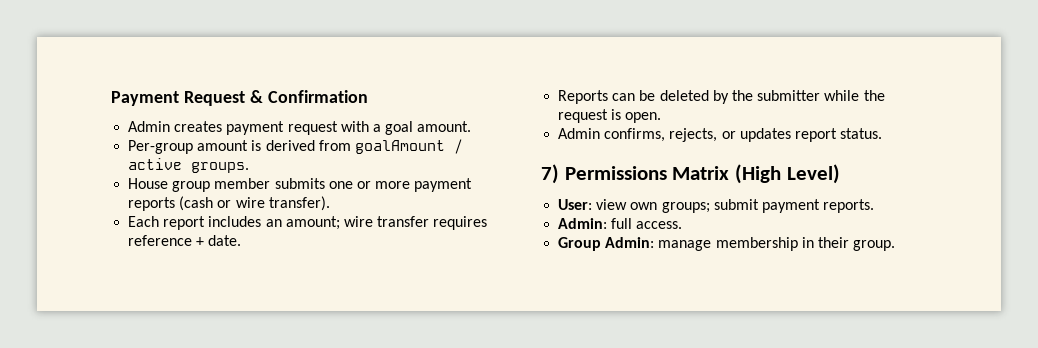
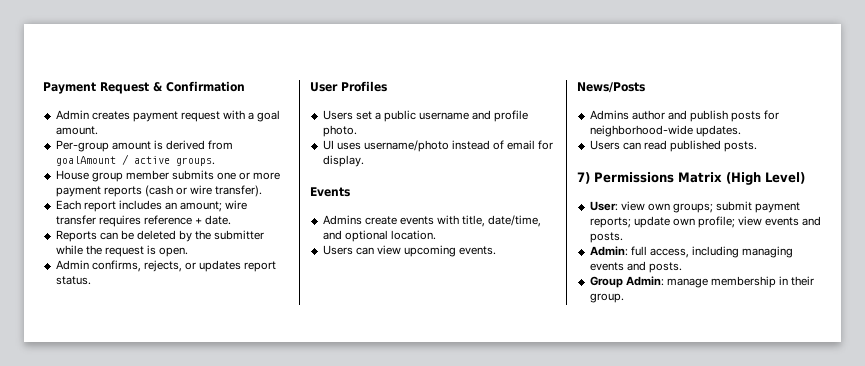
(883, 133) none -> [310,81,387,92] [322,110,529,122] [322,125,357,137] [322,140,554,152] [322,155,364,167] [310,187,350,197] [322,215,542,227] [322,230,436,242] [322,245,497,257] [577,82,645,93] [589,110,780,122] [589,125,741,137] [589,140,758,152] // User Profiles // Users set a public username and profile photo. // UI uses username/photo instead of email for display. // Events // Admins create events with title, date/time, and optional location. // Users can view upcoming events. // News/Posts // Admins author and publish posts for neighborhood-wide updates. // Users can read published posts.
[823,199,875,213] [558,218,683,229] reports. // Admin: full access. -> [589,216,822,228] [589,232,623,243] [589,246,794,258] [589,261,682,273] reports; update own profile; view events and posts. // Admin: full access, including managing events and posts.

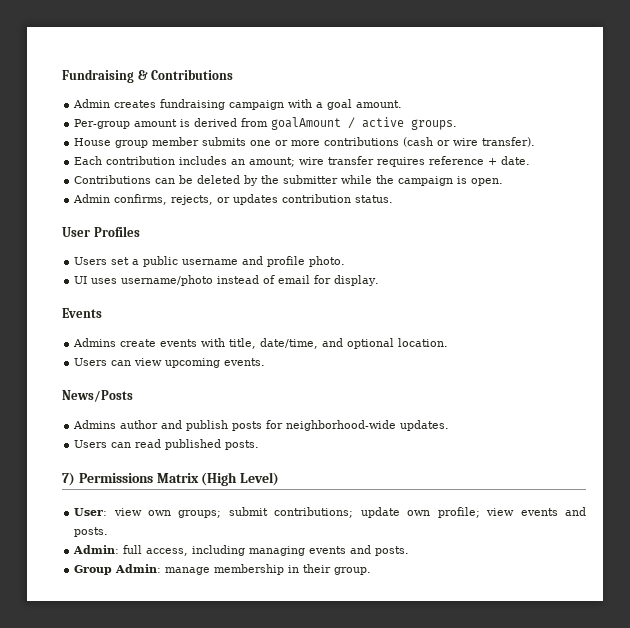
[43,81,245,94] Payment Request & Confirmation -> [62,69,234,83] Fundraising & Contributions
[132,111,220,122] payment request -> [160,99,285,110] fundraising campaign
[55,186,142,197] payment reports -> [324,137,400,146] contributions
[83,201,116,212] report -> [106,156,176,165] contribution
[55,230,97,242] Reports -> [74,175,152,184] Contributions
[104,246,144,257] request -> [398,176,454,186] campaign
[244,261,277,272] report -> [282,194,352,203] contribution
[755,202,801,213] [589,217,631,228] payment reports; -> [274,507,354,518] contributions;

